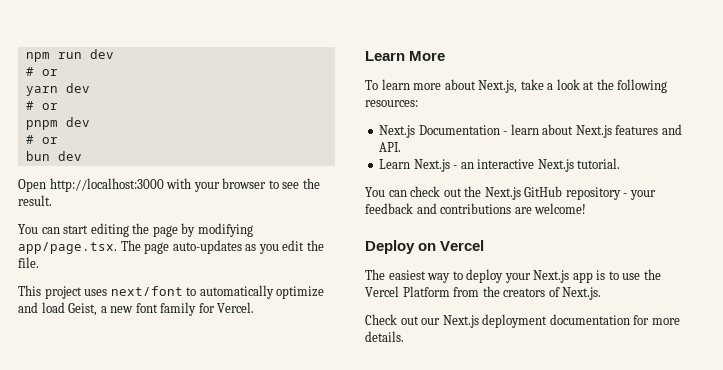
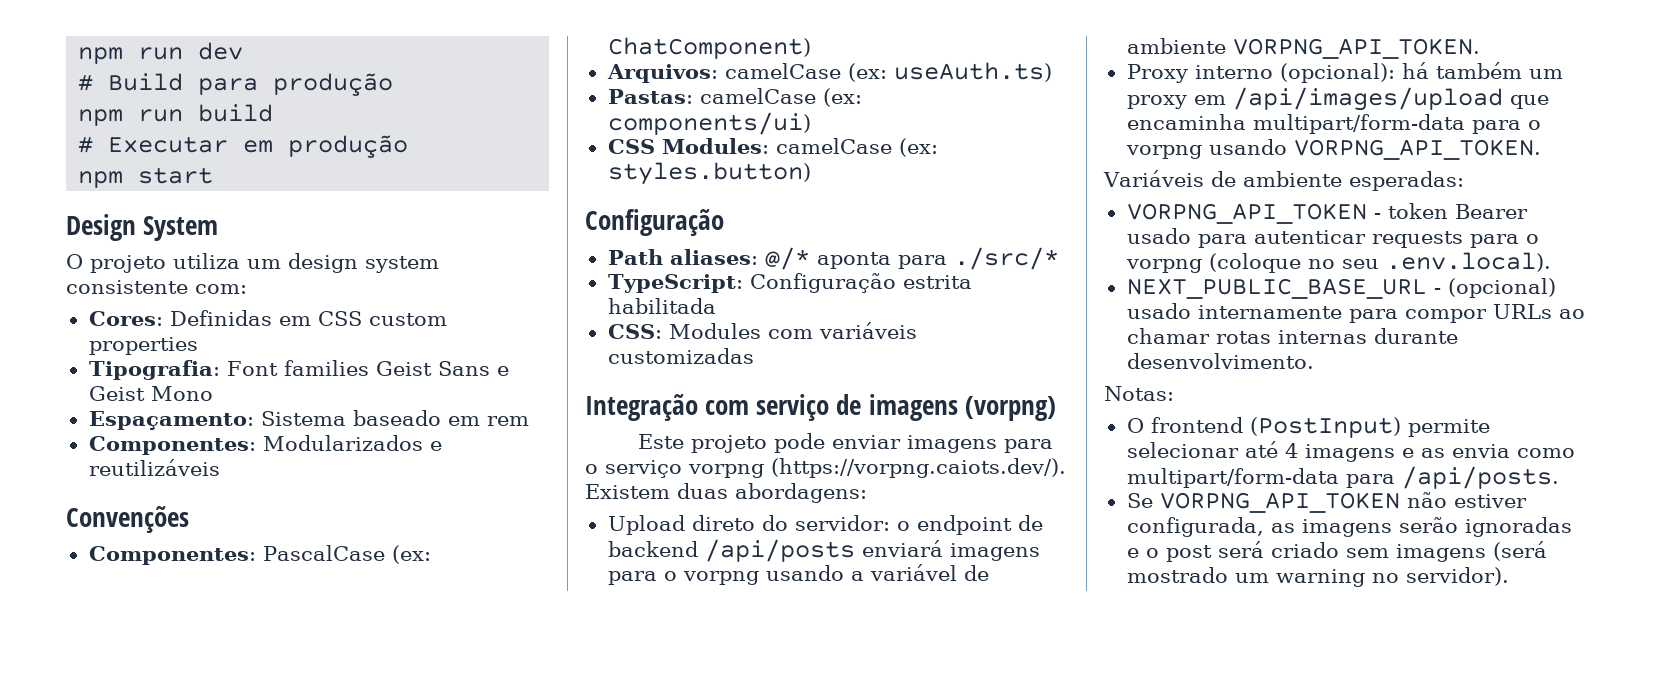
[41,69,58,76] [25,83,90,96] [25,101,58,110] [25,117,90,130] [25,135,58,144] [25,151,82,161] [18,178,320,192] [18,195,52,206] [18,223,253,237] [18,240,324,254] [18,257,39,268] [18,285,325,299] [18,302,255,316] [365,51,446,61] [365,79,668,93] [365,100,418,107] [379,124,682,138] [379,142,402,152] [379,158,621,172] [365,186,656,200] [365,203,587,214] [365,240,485,254] [365,269,661,283] [365,286,602,300] [365,314,680,328] [365,331,404,342] or // yarn dev // # or // pnpm dev // # or // bun dev // Open http://localhost:3000 with your browser to see the result. // You can start editing the page by modifying app/page.tsx. The page auto-updates as you edit the file. // This project uses next/font to automatically optimize and load Geist, a new font family for Vercel. // Learn More // To learn more about Next.js, take a look at the following resources: // Next.js Documentation - learn about Next.js features and API. // Learn Next.js - an interactive Next.js tutorial. // You can check out the Next.js GitHub repository - your feedback and contributions are welcome! // Deploy on Vercel // The easiest way to deploy your Next.js app is to use the Vercel Platform from the creators of Next.js. // Check out our Next.js deployment documentation for more details. -> [108,73,394,96] [78,104,274,126] [78,135,409,158] [78,167,214,188] [66,214,219,241] [66,253,439,273] [66,280,247,294] [88,310,447,326] [88,337,198,355] [88,360,509,380] [88,386,213,401] [88,410,529,430] [88,435,442,455] [88,459,220,476] [66,506,189,533] [88,545,431,565] [607,37,811,59] [606,62,1052,83] [607,88,862,107] [607,112,811,135] [607,138,938,157] [607,162,811,185] [585,209,724,236] [607,247,1059,270] [607,273,972,293] [607,298,716,314] [607,322,917,339] [607,348,754,364] [585,394,1056,421] [638,433,1054,453] [585,458,1066,478] [585,483,867,503] [607,515,1043,535] [607,539,1040,562] [607,564,989,585] [1126,38,1480,59] [1126,62,1563,83] [1126,87,1549,111] [1126,114,1541,134] [1125,139,1541,160] [1103,170,1464,191] [1126,203,1528,224] [1126,228,1539,248] [1125,252,1551,273] [1126,278,1556,299] [1126,303,1585,323] [1126,328,1458,344] [1126,353,1314,369] [1104,386,1174,401] [1126,417,1490,438] [1126,441,1575,462] [1126,466,1559,489] [1126,492,1527,513] [1126,517,1572,537] [1126,541,1547,562] [1126,567,1509,587] Build para produção // npm run build // # Executar em produção // npm start // Design System // O projeto utiliza um design system consistente com: // Cores: Definidas em CSS custom properties // Tipografia: Font families Geist Sans e Geist Mono // Espaçamento: Sistema baseado em rem // Componentes: Modularizados e reutilizáveis // Convenções // Componentes: PascalCase (ex: ChatComponent) // Arquivos: camelCase (ex: useAuth.ts) // Pastas: camelCase (ex: components/ui) // CSS Modules: camelCase (ex: styles.button) // Configuração // Path aliases: @/* aponta para ./src/* // TypeScript: Configuração estrita habilitada // CSS: Modules com variáveis customizadas // Integração com serviço de imagens (vorpng) // Este projeto pode enviar imagens para o serviço vorpng (https://vorpng.caiots.dev/). Existem duas abordagens: // Upload direto do servidor: o endpoint de backend /api/posts enviará imagens para o vorpng usando a variável de ambiente VORPNG_API_TOKEN. // Proxy interno (opcional): há também um proxy em /api/images/upload que encaminha multipart/form-data para o vorpng usando VORPNG_API_TOKEN. // Variáveis de ambiente esperadas: // VORPNG_API_TOKEN - token Bearer usado para autenticar requests para o vorpng (coloque no seu .env.local). // NEXT_PUBLIC_BASE_URL - (opcional) usado internamente para compor URLs ao chamar rotas internas durante desenvolvimento. // Notas: // O frontend (PostInput) permite selecionar até 4 imagens e as envia como multipart/form-data para /api/posts. // Se VORPNG_API_TOKEN não estiver configurada, as imagens serão ignoradas e o post será criado sem imagens (será mostrado um warning no servidor).

